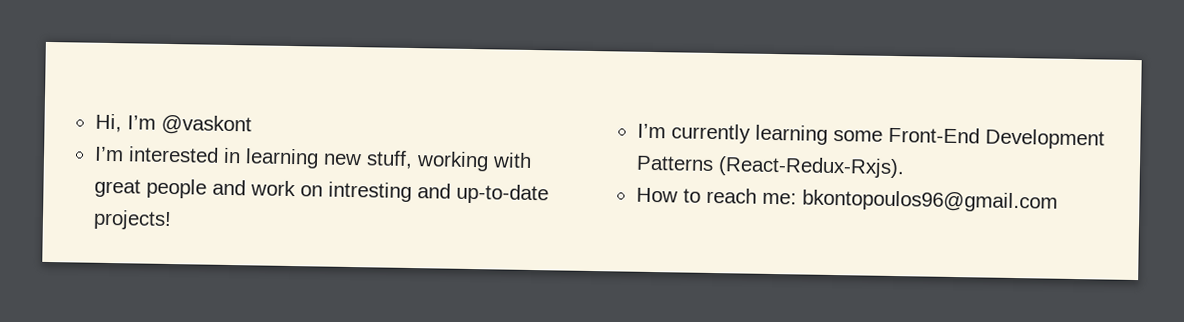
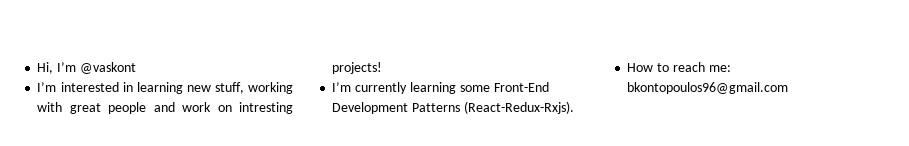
[416,183,549,205] and up-to-date -> (293, 108) none

